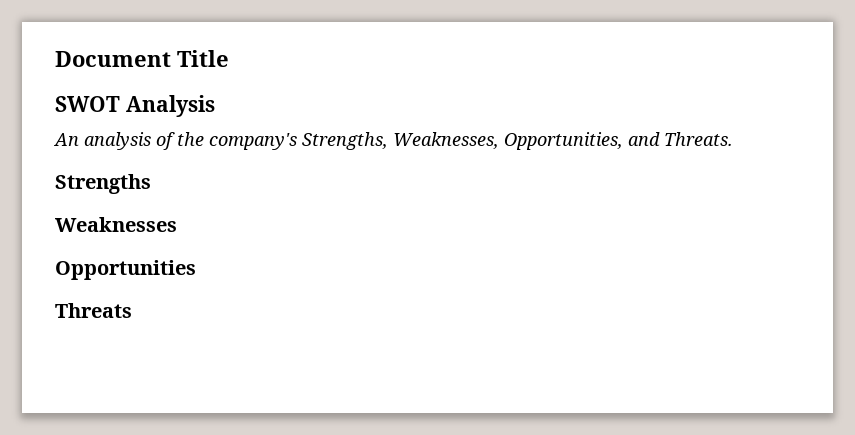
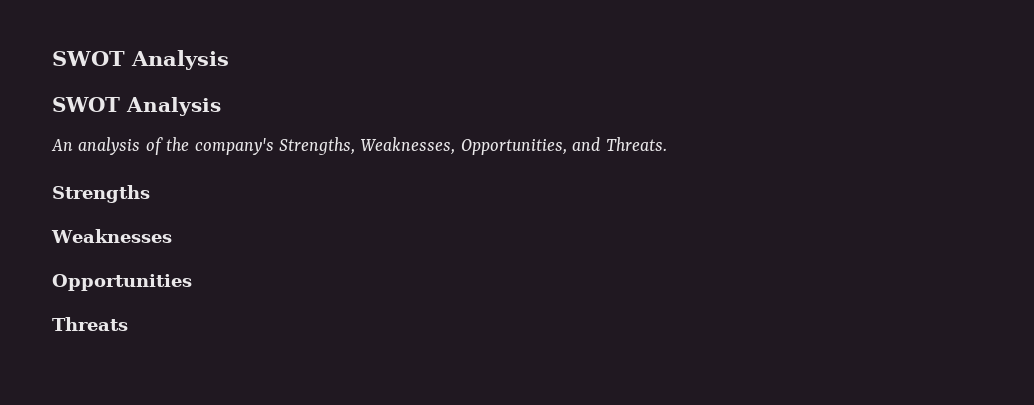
[55,50,229,67] Document Title -> [52,50,229,70] SWOT Analysis

